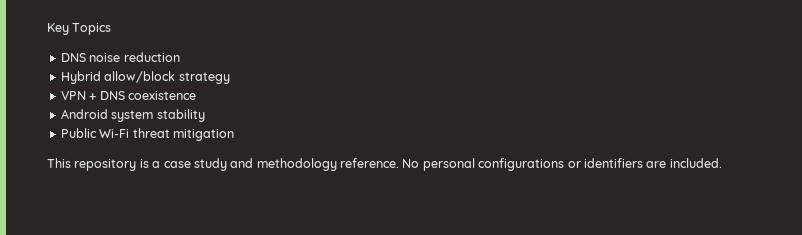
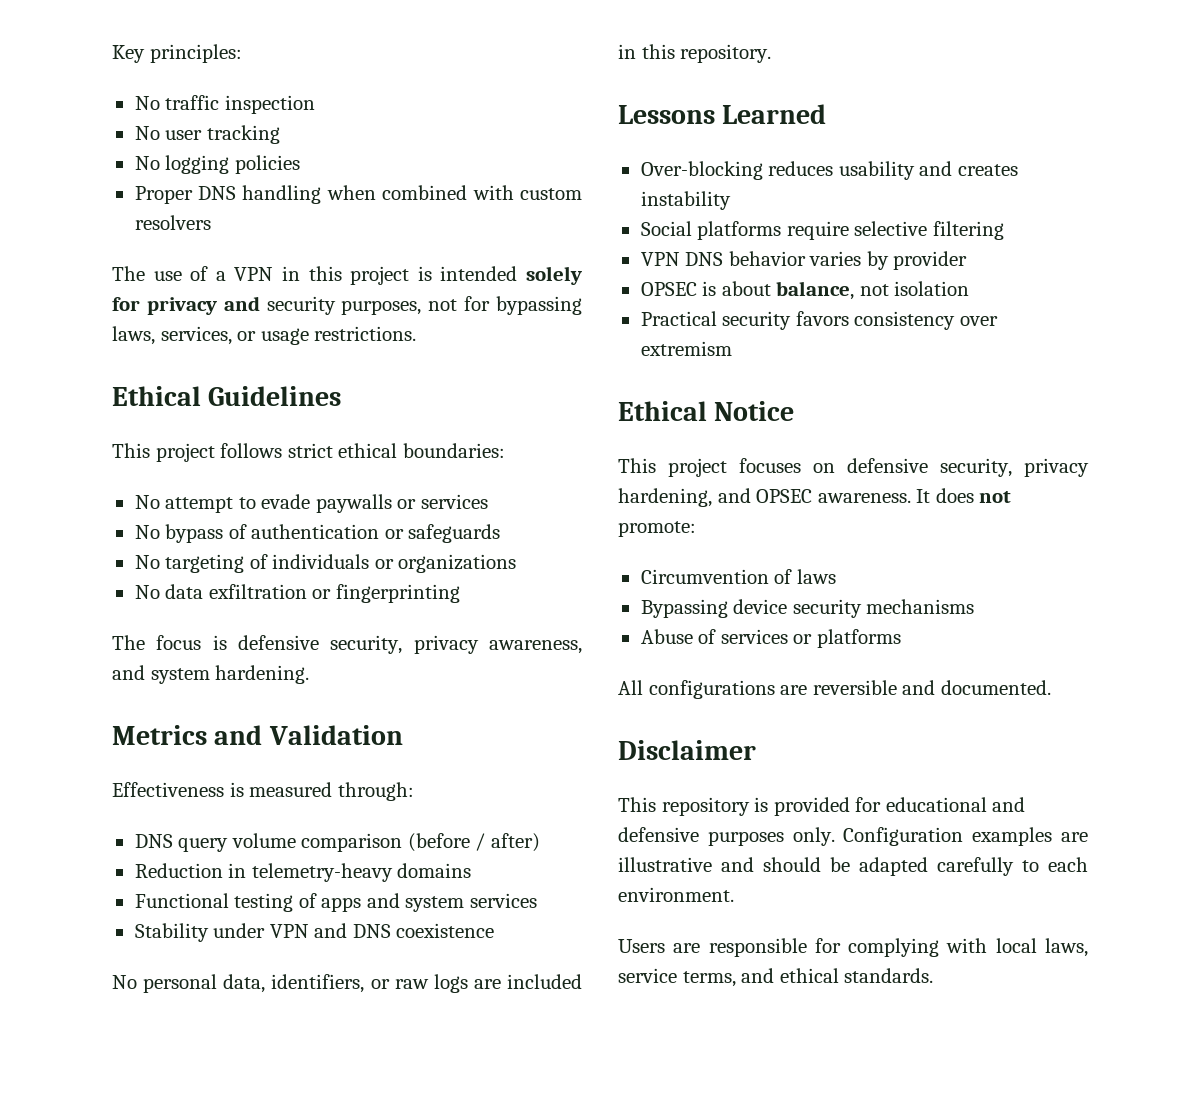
[72,23,112,35] [60,52,180,62] [60,71,230,84] [60,91,196,100] [60,109,205,122] [60,128,234,141] [47,158,722,171] Topics // DNS noise reduction // Hybrid allow/block strategy // VPN + DNS coexistence // Android system stability // Public Wi-Fi threat mitigation // This repository is a case study and methodology reference. No personal configurations or identifiers are included. -> [149,44,242,63] [134,95,315,114] [134,125,280,144] [134,155,300,174] [134,185,582,204] [134,215,211,230] [112,266,583,285] [112,296,582,315] [112,326,417,345] [112,386,342,406] [112,443,505,462] [134,494,488,513] [134,524,501,543] [134,554,517,573] [134,584,460,603] [112,635,582,654] [112,665,310,684] [112,725,403,745] [112,782,414,801] [134,833,540,852] [134,863,472,882] [134,893,537,912] [134,923,495,942] [112,974,582,993] [618,44,772,63] [618,104,827,124] [640,161,1018,180] [640,191,731,210] [640,221,1004,240] [640,251,968,270] [640,281,970,300] [640,311,998,330] [640,341,732,356] [618,401,795,421] [618,458,1089,477] [618,488,1012,507] [618,521,696,537] [640,569,836,584] [640,599,975,618] [640,629,901,648] [618,680,1051,699] [618,740,756,760] [618,797,1026,816] [618,827,1088,846] [618,857,1088,876] [618,887,734,902] [618,938,1088,957] [618,968,934,987] principles: // No traffic inspection // No user tracking // No logging policies // Proper DNS handling when combined with custom resolvers // The use of a VPN in this project is intended solely for privacy and security purposes, not for bypassing laws, services, or usage restrictions. // Ethical Guidelines // This project follows strict ethical boundaries: // No attempt to evade paywalls or services // No bypass of authentication or safeguards // No targeting of individuals or organizations // No data exfiltration or fingerprinting // The focus is defensive security, privacy awareness, and system hardening. // Metrics and Validation // Effectiveness is measured through: // DNS query volume comparison (before / after) // Reduction in telemetry-heavy domains // Functional testing of apps and system services // Stability under VPN and DNS coexistence // No personal data, identifiers, or raw logs are included in this repository. // Lessons Learned // Over-blocking reduces usability and creates instability // Social platforms require selective filtering // VPN DNS behavior varies by provider // OPSEC is about balance, not isolation // Practical security favors consistency over extremism // Ethical Notice // This project focuses on defensive security, privacy hardening, and OPSEC awareness. It does not promote: // Circumvention of laws // Bypassing device security mechanisms // Abuse of services or platforms // All configurations are reversible and documented. // Disclaimer // This repository is provided for educational and defensive purposes only. Configuration examples are illustrative and should be adapted carefully to each environment. // Users are responsible for complying with local laws, service terms, and ethical standards.

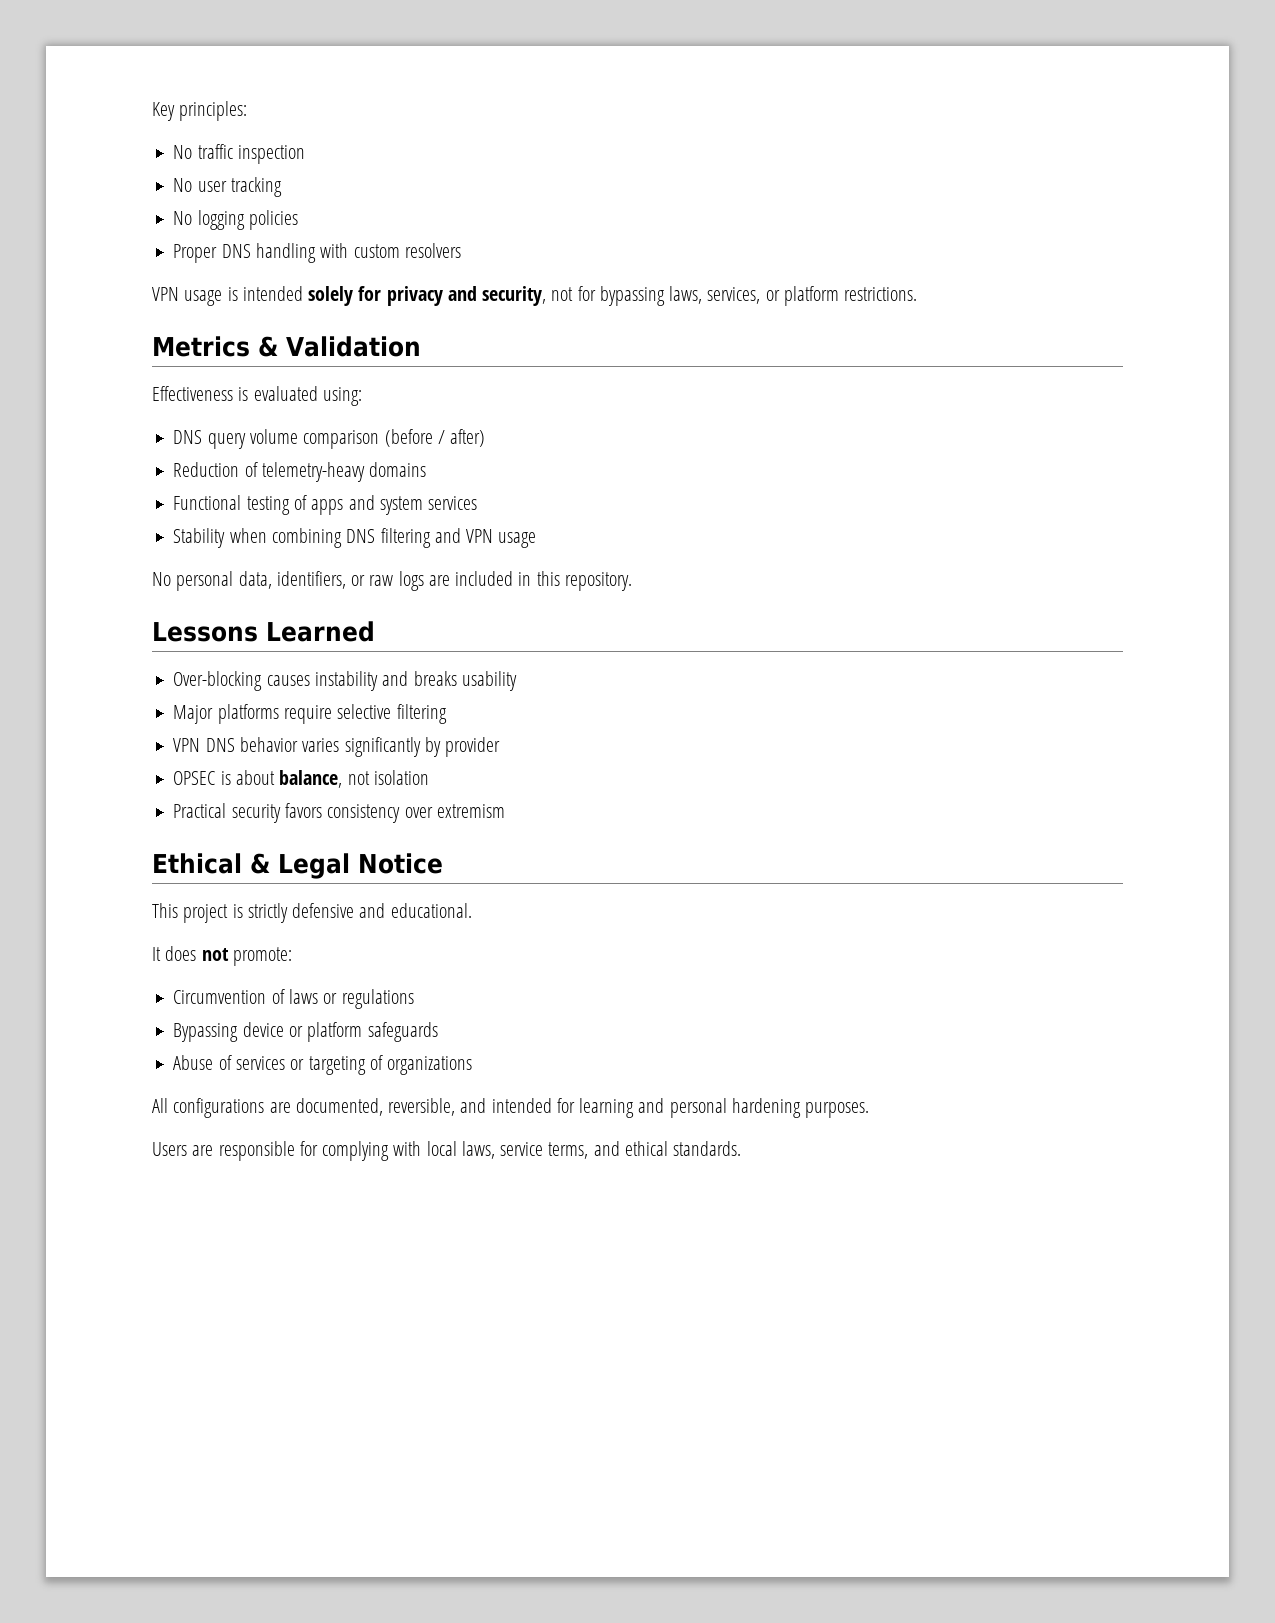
[326,185,468,200] when combined -> (316, 253) none
[112,266,410,285] The use of a VPN in this project -> [152,287,223,306] VPN usage
[266,296,422,315] security purposes, -> [482,286,547,306] security,
[260,328,309,345] usage -> [783,286,839,306] platform
[112,386,342,406] [112,443,505,462] [134,494,488,513] [134,524,501,543] [134,554,517,573] [134,584,460,603] [112,635,582,654] [112,665,310,684] // Ethical Guidelines // This project follows strict ethical boundaries: // No attempt to evade paywalls or services // No bypass of authentication or safeguards // No targeting of individuals or organizations // No data exfiltration or fingerprinting // The focus is defensive security, privacy awareness, and system hardening. -> (918, 294) none
[214,725,263,745] and -> [258,336,278,357] &
[249,782,414,801] measured through: -> [253,386,362,406] evaluated using:
[228,863,247,878] in -> [244,462,258,477] of
[213,923,495,938] under VPN and DNS coexistence -> [229,528,537,548] when combining DNS filtering and VPN usage
[768,161,1018,180] [640,191,731,210] [640,221,692,236] reduces usability and creates instability // Social -> [266,671,517,691] [173,705,214,724] causes instability and breaks usability // Major
(862, 258) none -> [344,737,421,757] significantly
(707, 411) none -> [250,853,350,879] & Legal
[739,458,1089,477] [618,488,911,507] focuses on defensive security, privacy hardening, and OPSEC awareness. -> [232,903,472,923] is strictly defensive and educational. //
(836, 576) none -> [323,989,414,1009] or regulations
[792,599,975,618] security mechanisms -> [288,1022,438,1042] or platform safeguards
[816,629,901,648] platforms -> [308,1055,473,1075] targeting of organizations
[812,680,1051,695] [618,740,756,760] [618,797,1026,816] [618,827,1088,846] [618,857,1088,876] [618,887,734,902] reversible and documented. // Disclaimer // This repository is provided for educational and defensive purposes only. Configuration examples are illustrative and should be adapted carefully to each environment. -> [295,1098,870,1118] documented, reversible, and intended for learning and personal hardening purposes.

